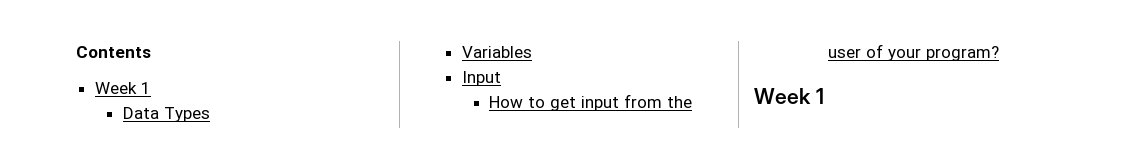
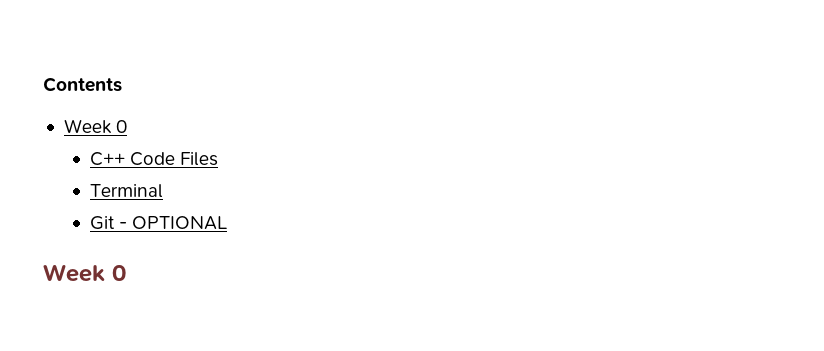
[140,82,151,94] [122,107,210,122] [461,46,532,58] [461,71,501,86] [489,94,693,111] [828,44,1000,61] [754,88,824,104] 1 // Data Types // Variables // Input // How to get input from the user of your program? // Week 1 -> [116,120,128,133] [89,152,218,166] [89,184,163,198] [89,216,227,230] [43,264,126,282] 0 // C++ Code Files // Terminal // Git - OPTIONAL // Week 0

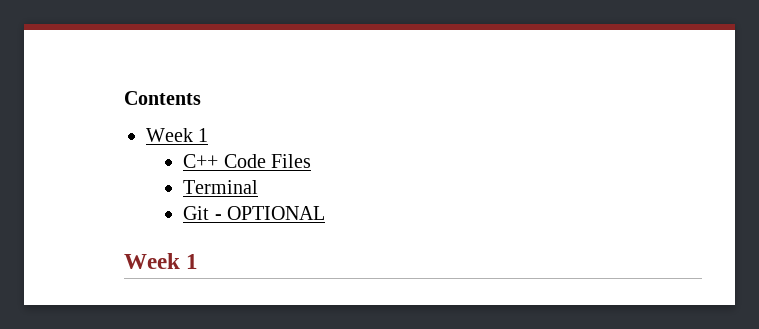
[116,120,128,133] 0 -> [198,128,209,142] 1
[112,265,126,281] 0 -> [186,254,199,269] 1

